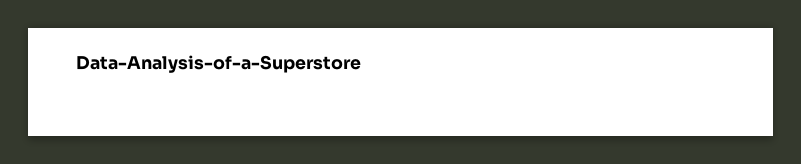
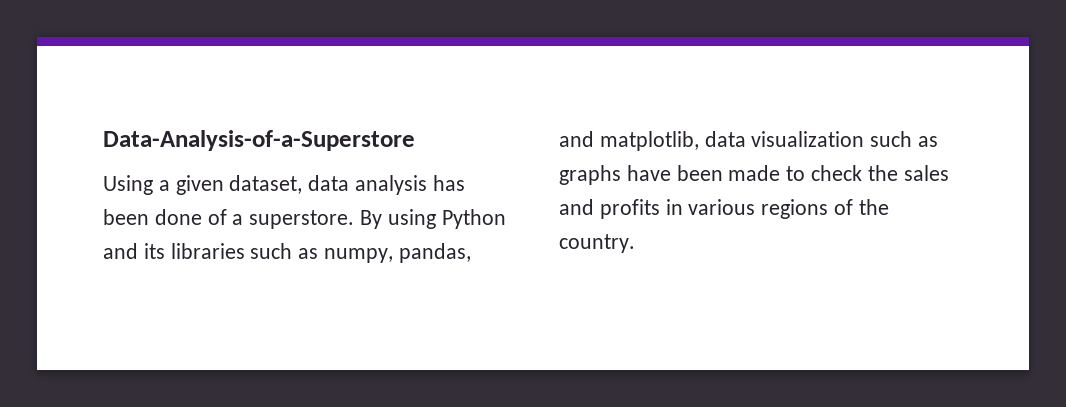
(361, 64) none -> [103,175,465,195] [103,209,506,229] [103,243,471,263] [559,131,939,151] [559,165,949,185] [559,199,889,219] [559,234,635,253] // Using a given dataset, data analysis has been done of a superstore. By using Python and its libraries such as numpy, pandas, and matplotlib, data visualization such as graphs have been made to check the sales and profits in various regions of the country.

